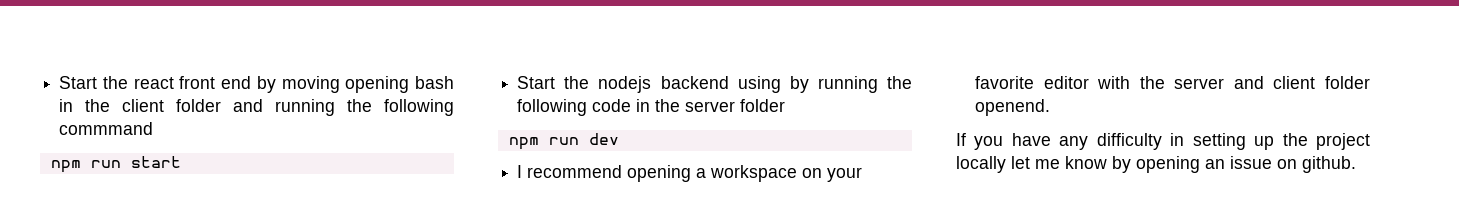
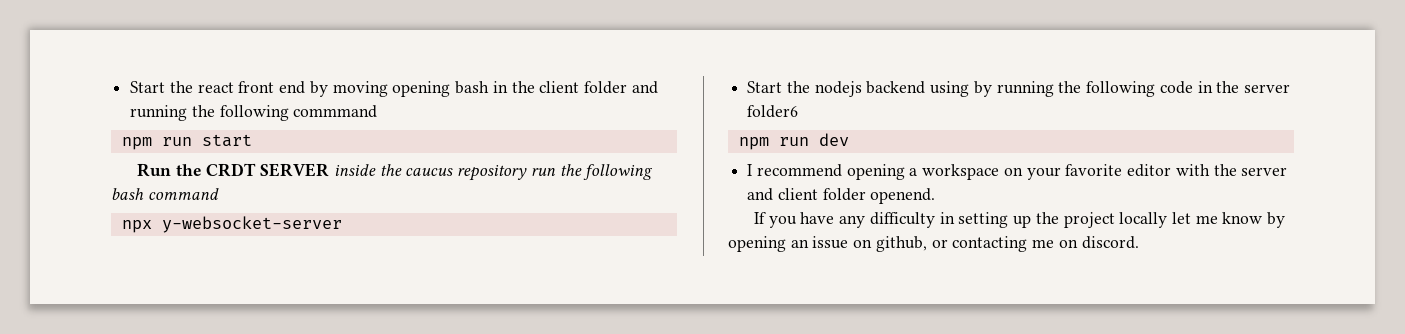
(181, 162) none -> [137,163,654,181] [111,188,219,200] [121,216,342,233] // Run the CRDT SERVER inside the caucus repository run the following bash command // npx y-websocket-server
[740,99,786,112] folder -> [747,105,799,118] folder6
[1302,156,1356,173] github. -> [875,236,1139,252] github, or contacting me on discord.

